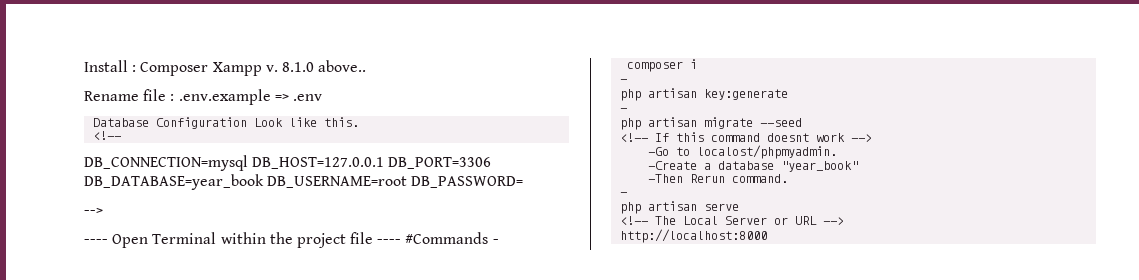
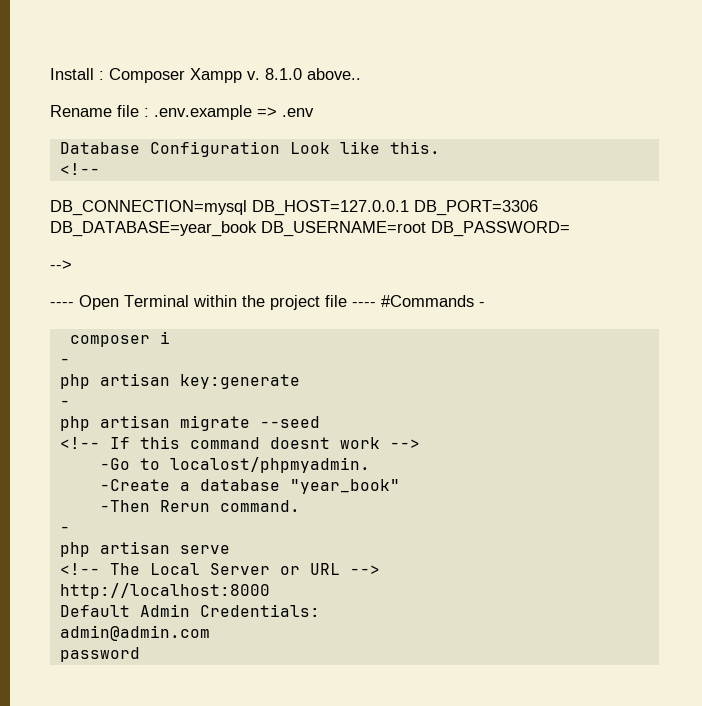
(768, 236) none -> [59,604,320,617] [59,625,210,641] [59,647,140,662] // Default Admin Credentials: // admin@admin.com // password

